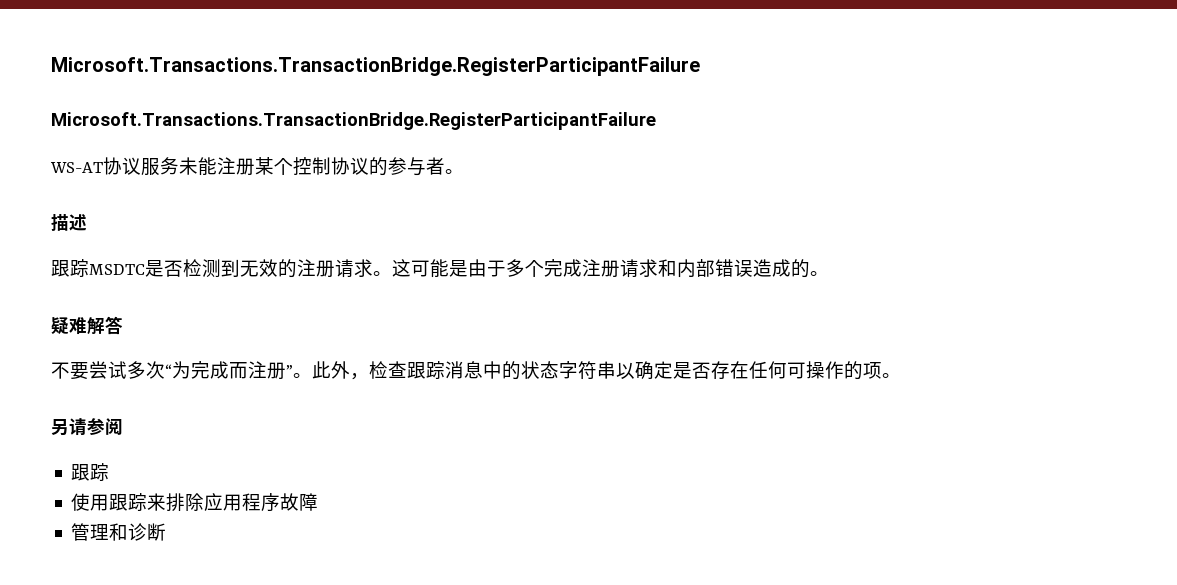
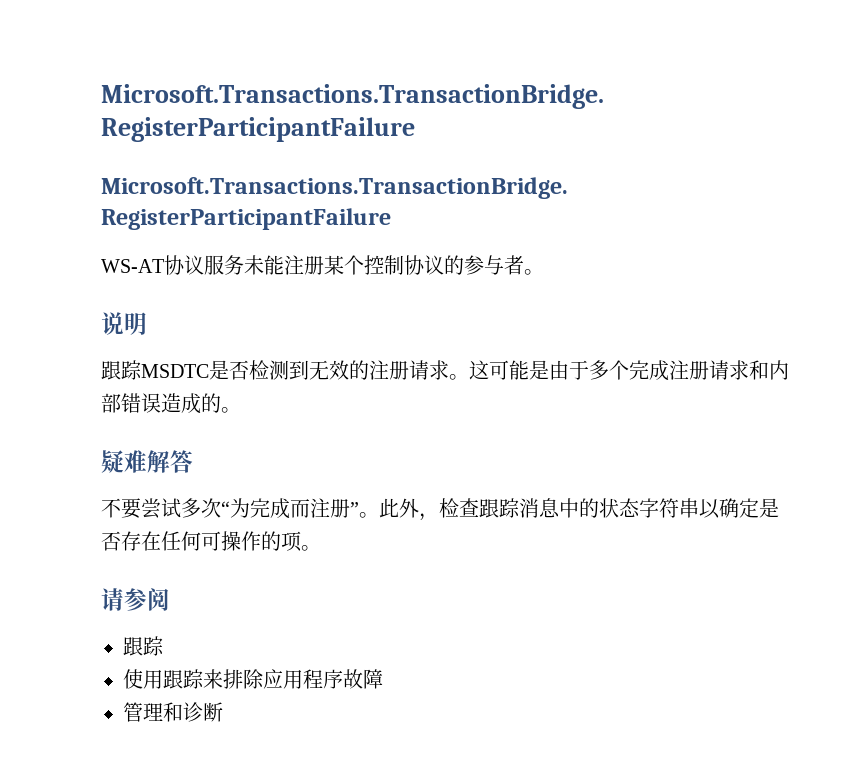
[51,214,87,231] 描述 -> [101,312,147,335] 说明
[51,419,69,436] 另 -> (321, 548) none

